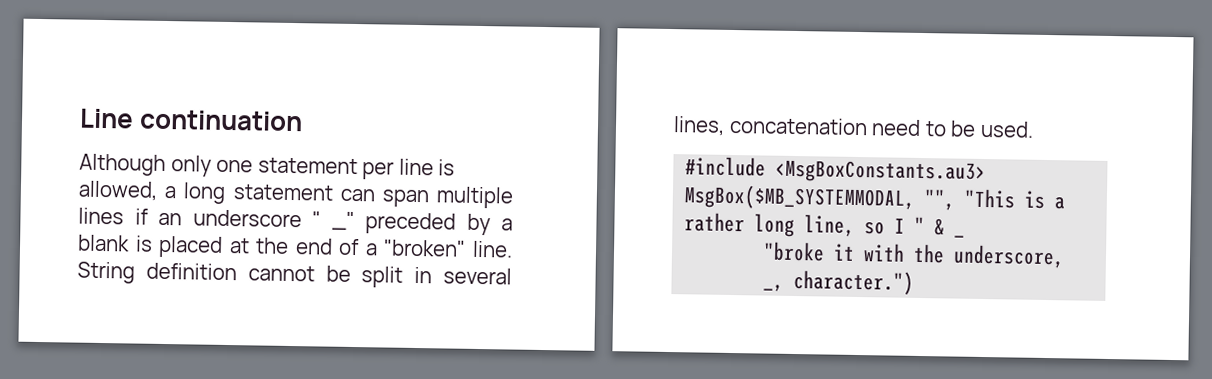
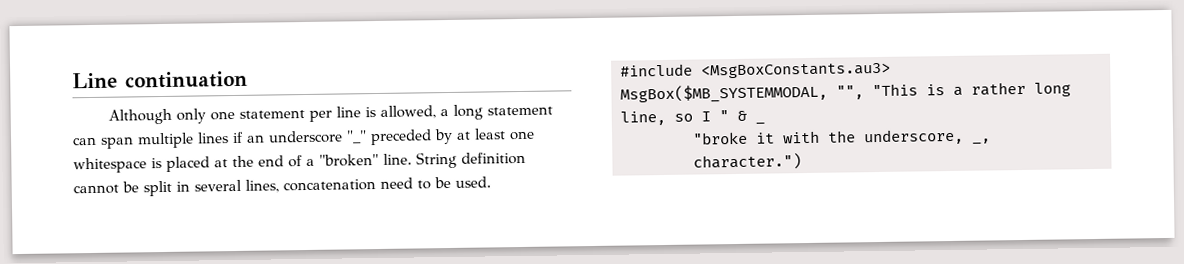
[312,211,513,236] [77,234,130,252] " _" preceded by a blank -> [346,128,535,146] [73,157,147,174] "_" preceded by at least one whitespace

